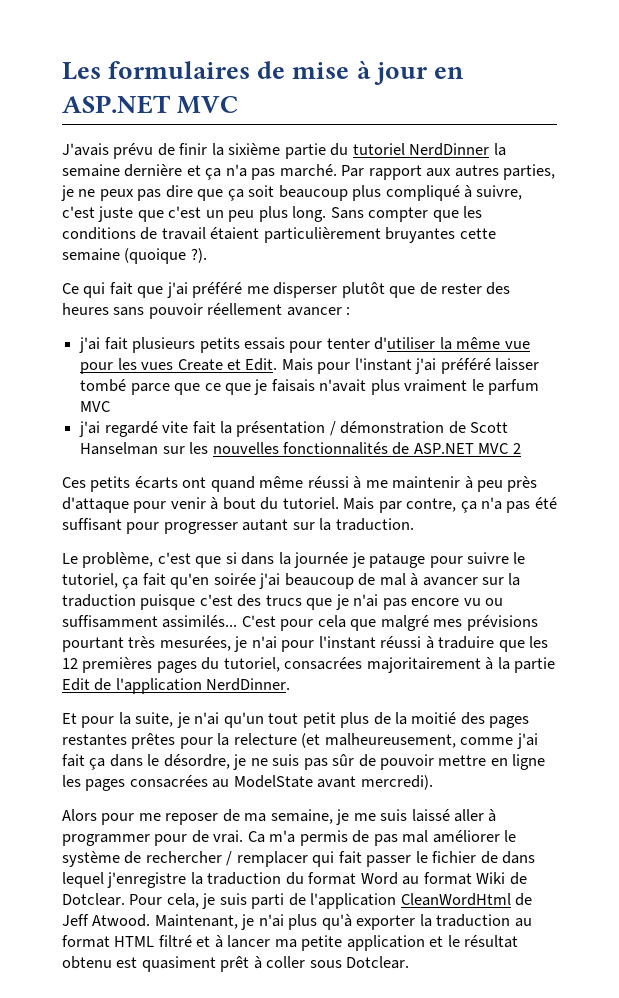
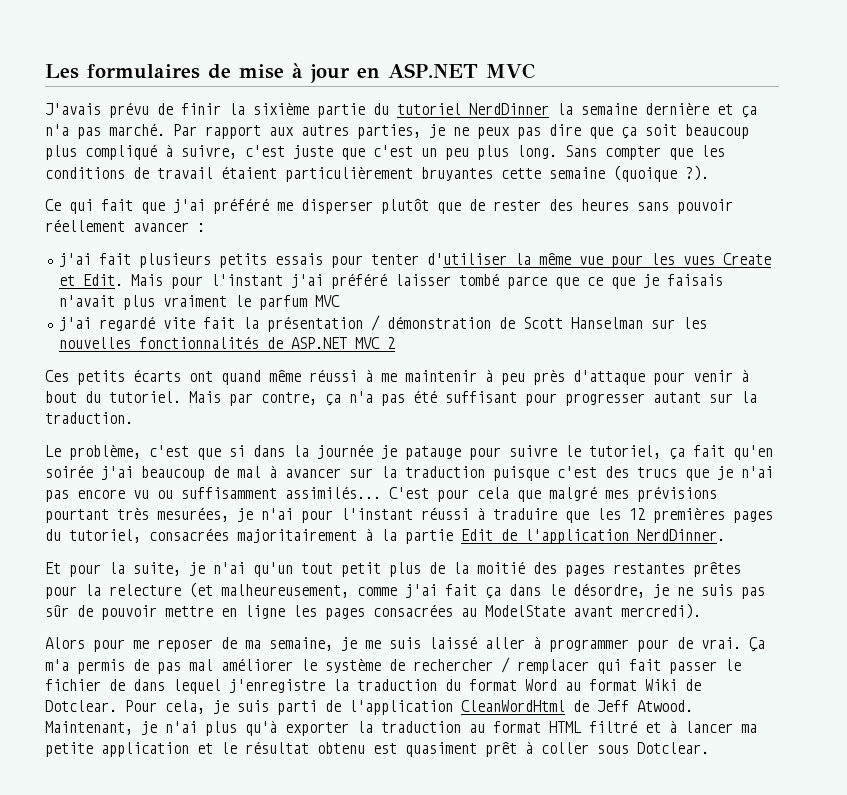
[247,831,265,843] Ca -> [749,637,765,652] Ça

